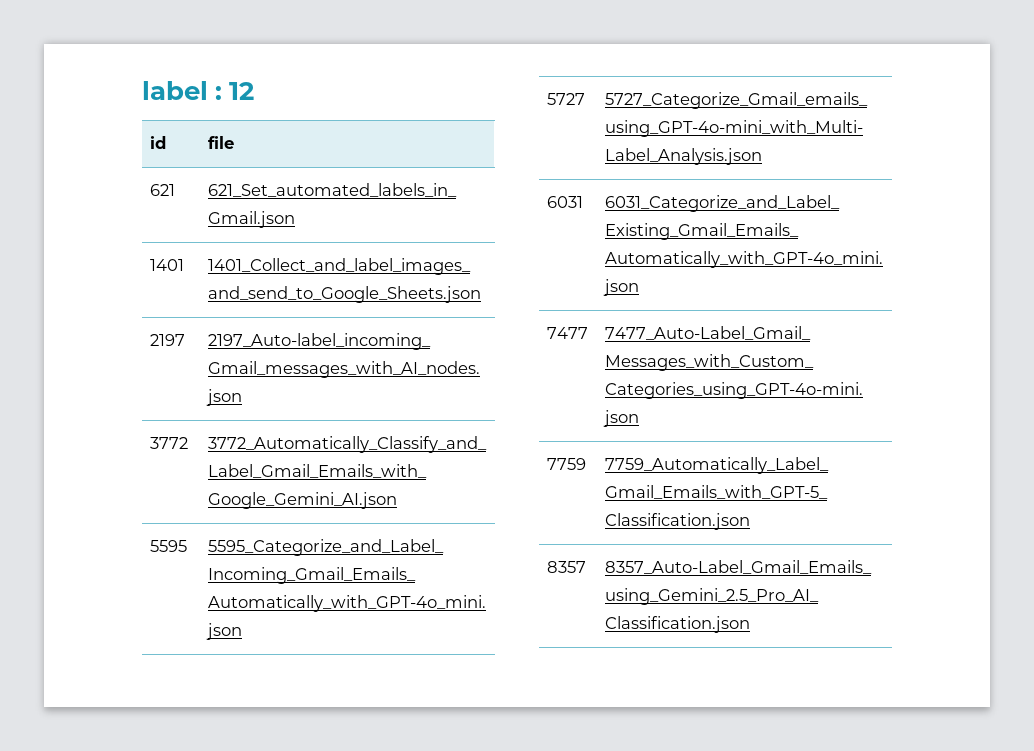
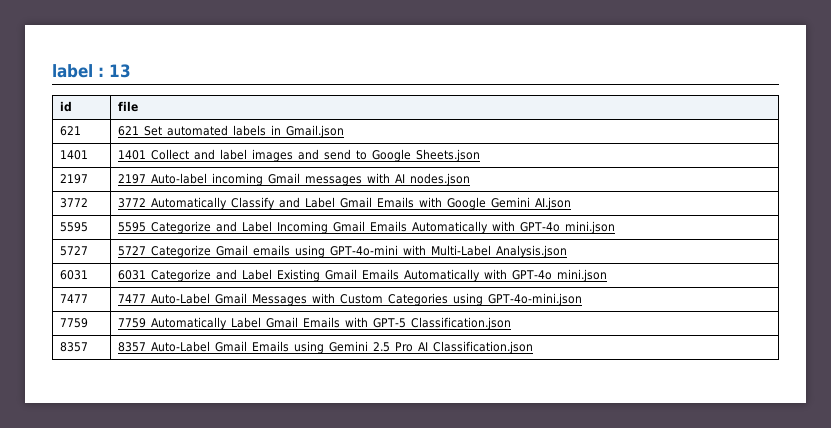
[229,82,255,100] 12 -> [109,64,131,78] 13

